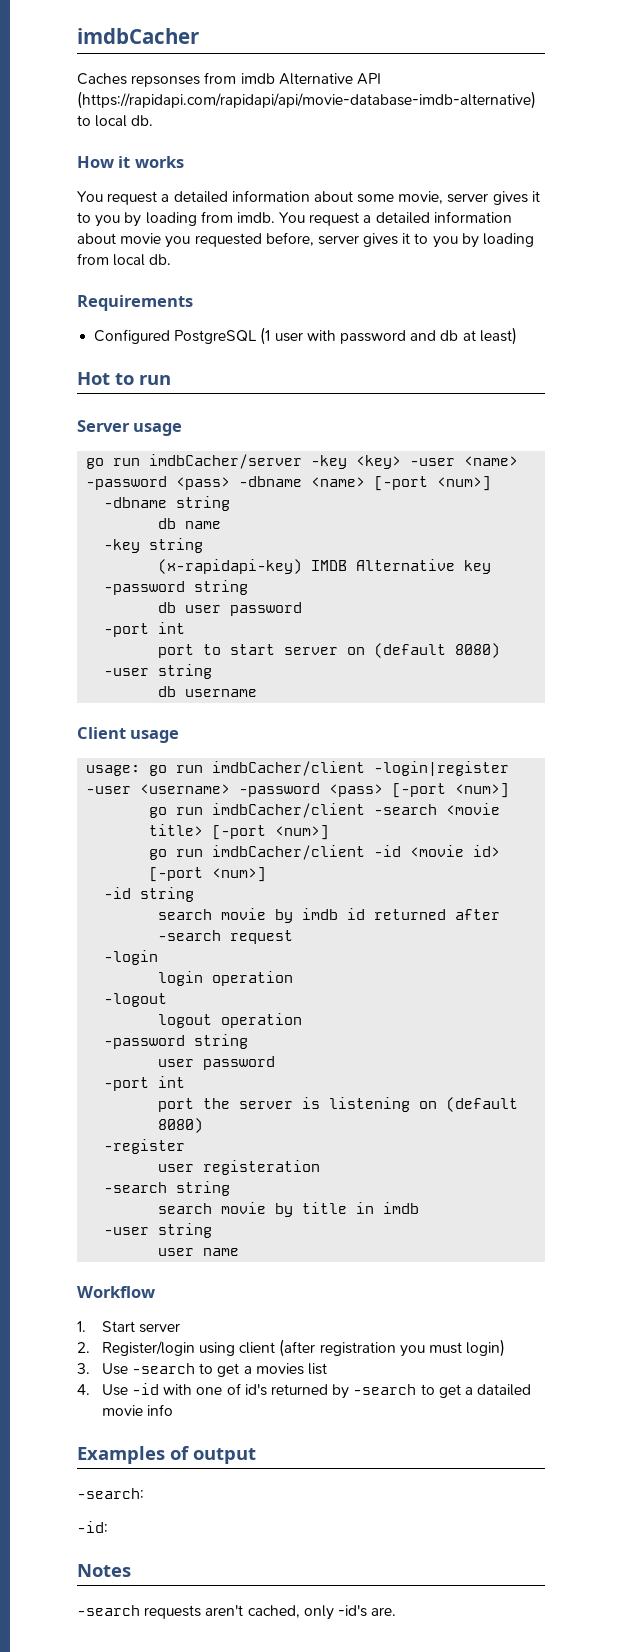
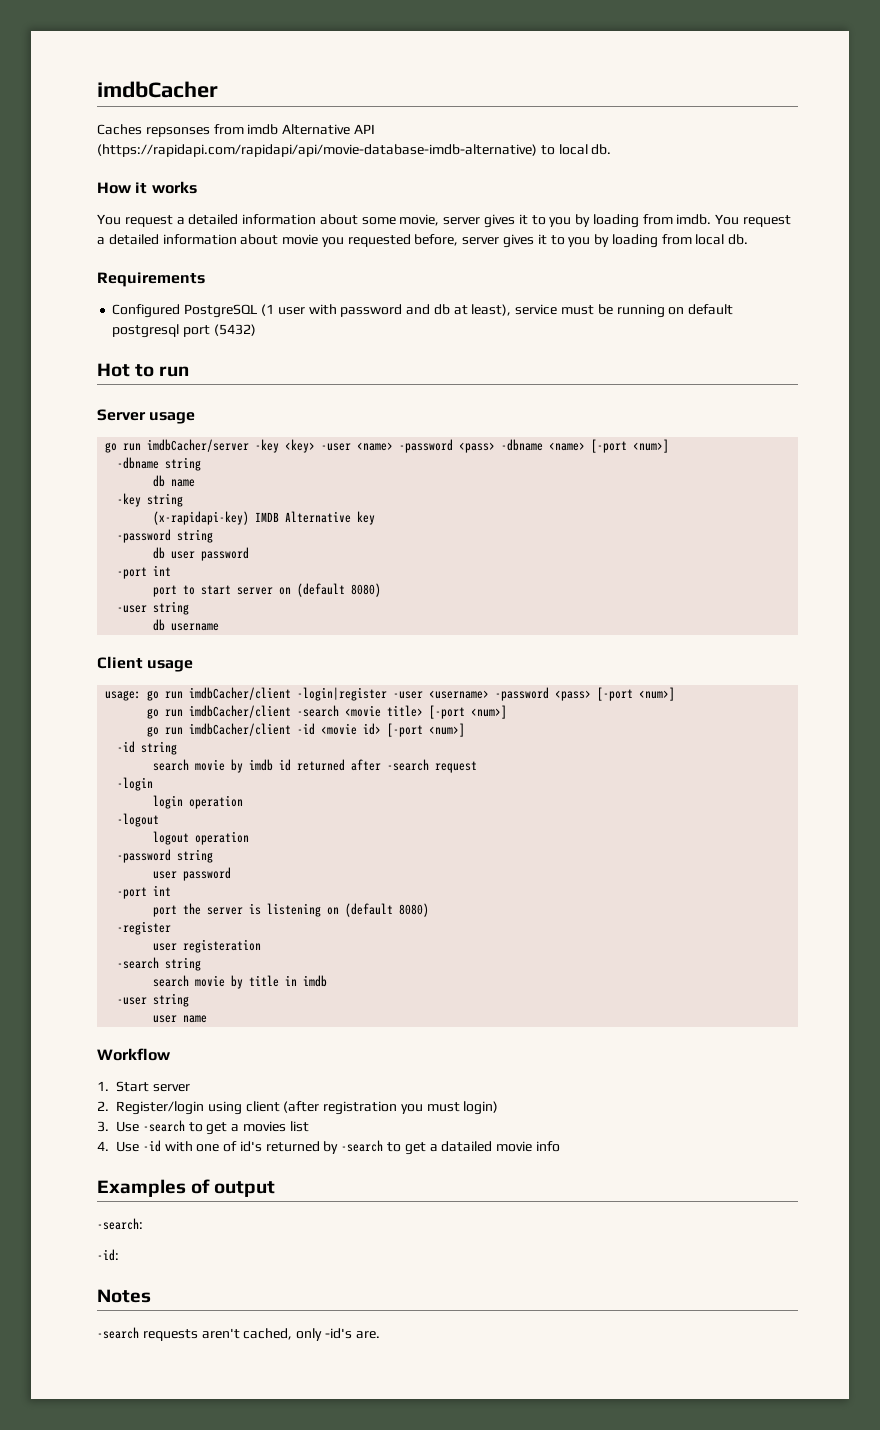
[479,327,517,345] least) -> [471,304,734,318] [112,324,256,338] least), service must be running on default postgresql port (5432)

